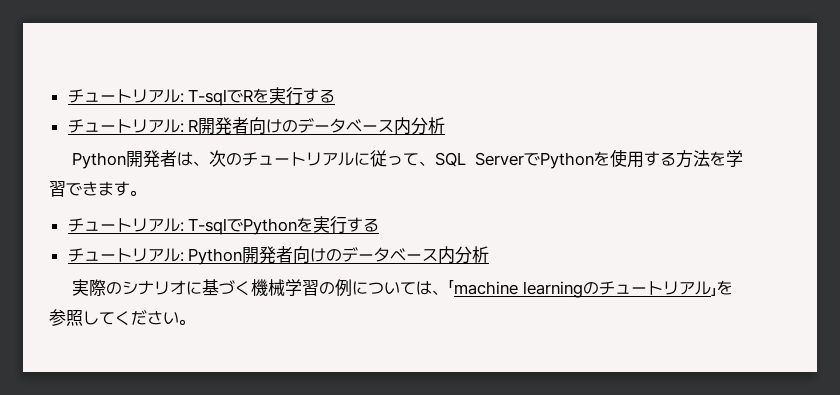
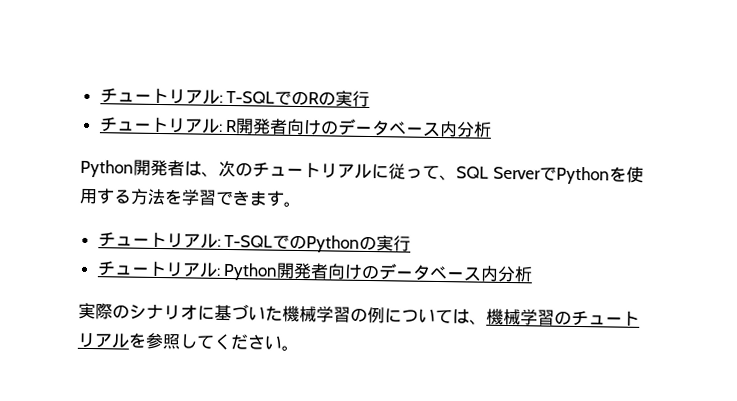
[67,87,336,106] チュートリアル: T-sqlでRを実行する -> [99,87,371,108] チュートリアル: T-SQLでのRの実行
[188,216,380,235] T-sqlでPythonを実行する -> [224,234,412,253] T-SQLでのPythonの実行
[235,281,252,296] く -> [248,305,283,321] いた
[448,280,717,298] 「machine learningのチュートリアル」 -> [486,308,640,326] [77,332,130,349] 機械学習のチュートリアル

